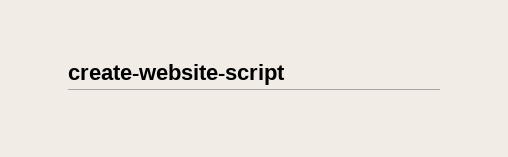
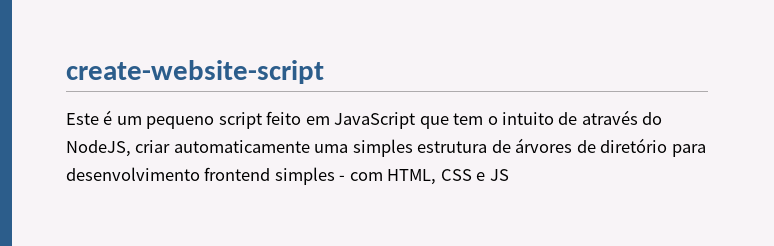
(285, 74) none -> [66,110,663,129] [66,138,706,157] [66,167,509,185] // Este é um pequeno script feito em JavaScript que tem o intuito de através do NodeJS, criar automaticamente uma simples estrutura de árvores de diretório para desenvolvimento frontend simples - com HTML, CSS e JS

